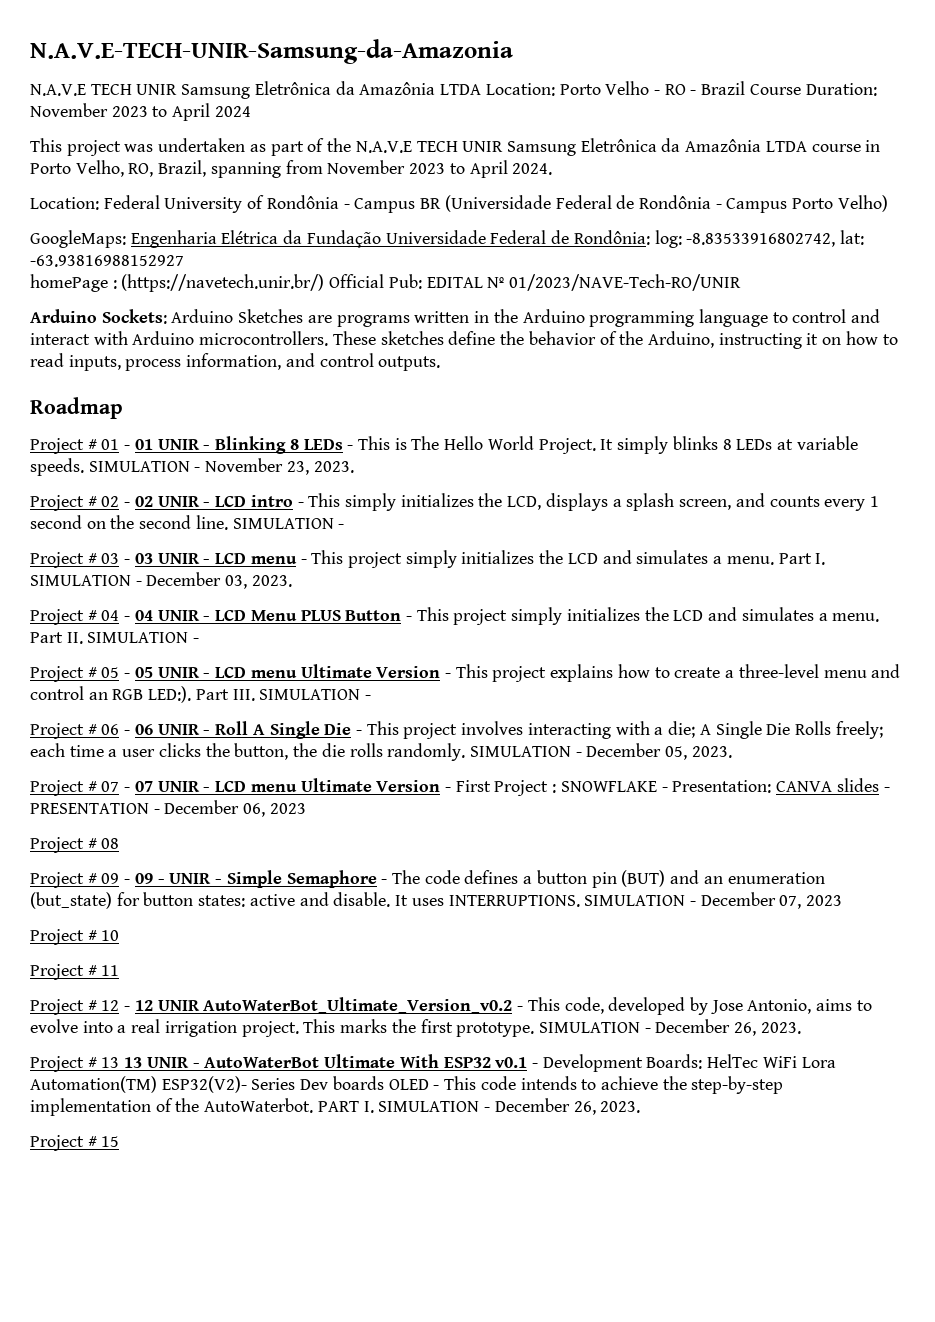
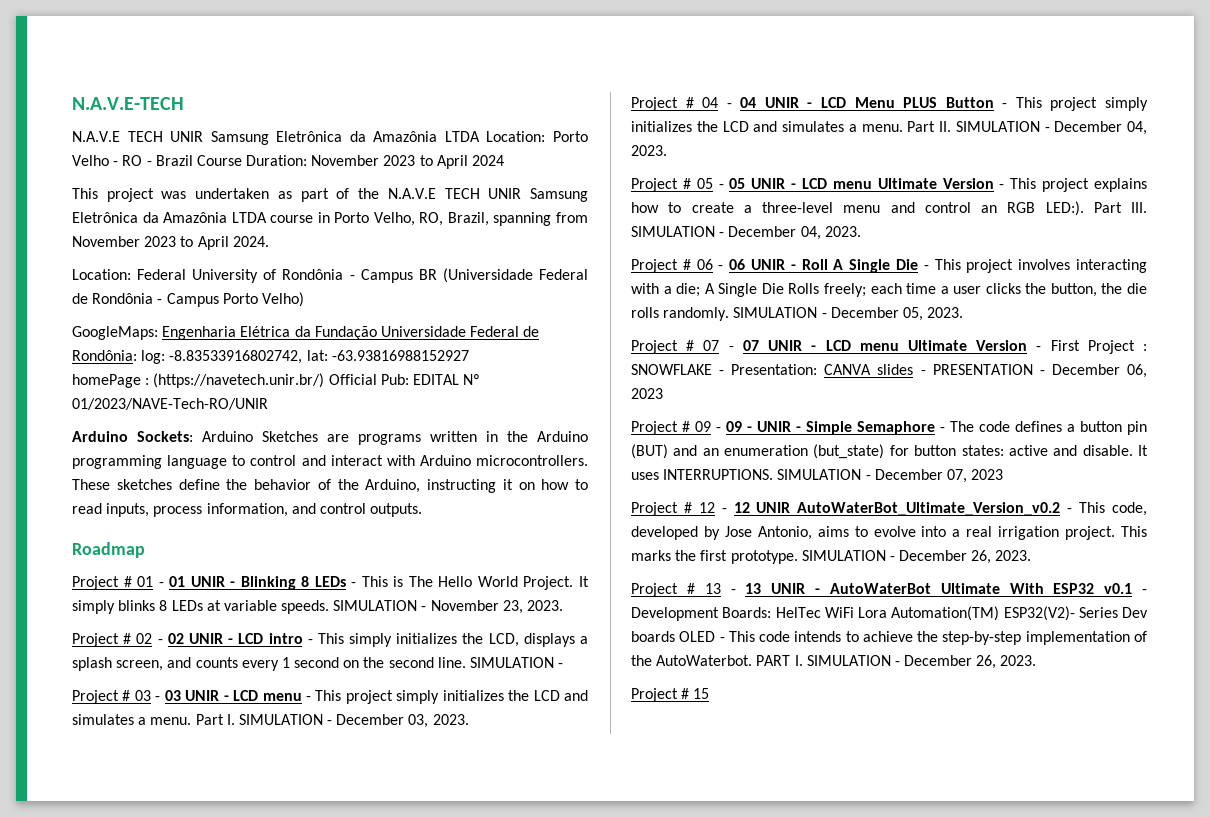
[30,39,513,64] N.A.V.E-TECH-UNIR-Samsung-da-Amazonia -> [72,97,184,110] N.A.V.E-TECH
(200, 640) none -> [1054,121,1147,135] [631,145,667,156] December 04, 2023.
(372, 697) none -> [728,226,861,240] December 04, 2023.
[30,837,120,853] // Project # 08 -> (663, 393) none
[30,929,120,945] [30,964,120,980] // Project # 10 // Project # 11 -> (1004, 474) none
(120, 1062) none -> [730,589,736,594] -

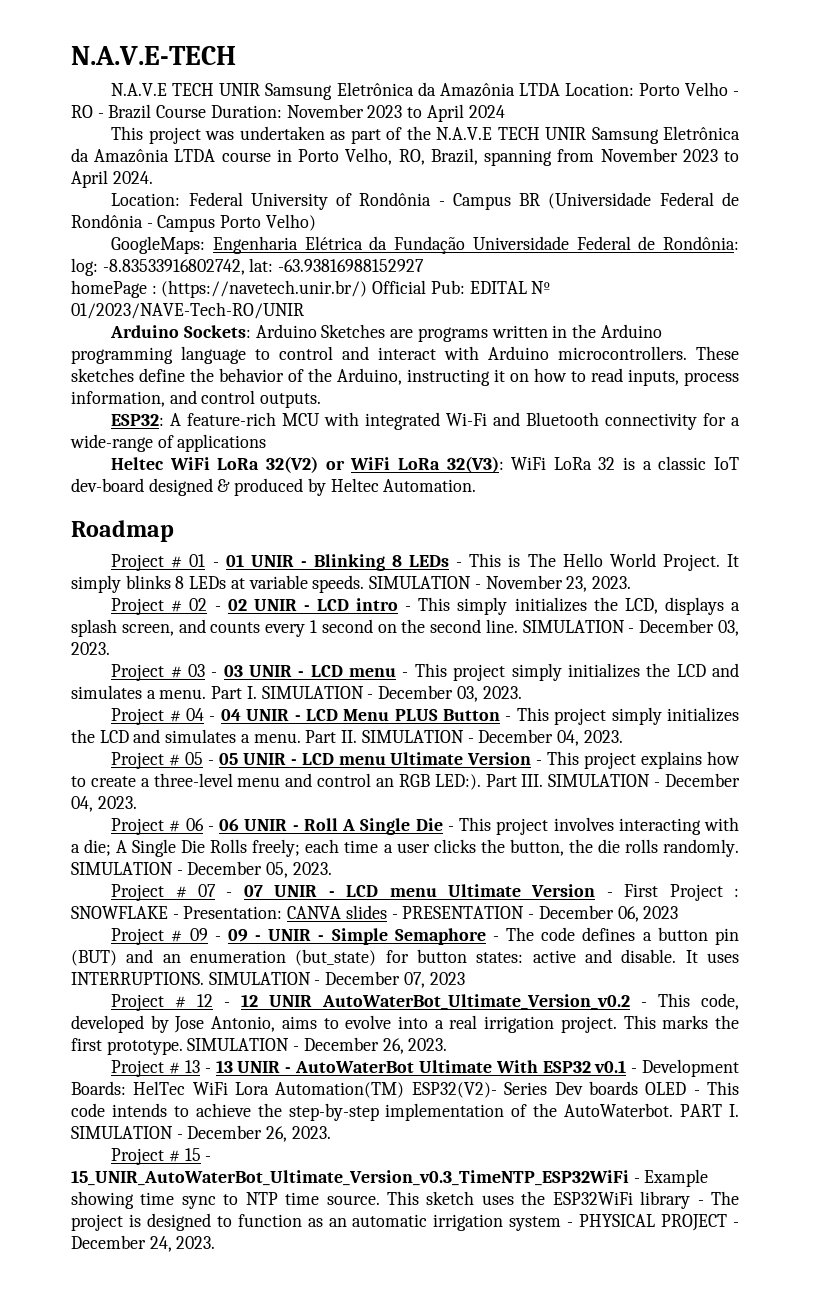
(423, 510) none -> [111,412,740,430] [70,434,267,452] [111,456,739,473] [71,478,477,496] // ESP32: A feature-rich MCU with integrated Wi-Fi and Bluetooth connectivity for a wide-range of applications // Heltec WiFi LoRa 32(V2) or WiFi LoRa 32(V3): WiFi LoRa 32 is a classic IoT dev-board designed & produced by Heltec Automation.
(564, 665) none -> [639,619,740,636] [71,642,110,655] December 03, 2023.
(710, 693) none -> [205,1156,212,1161] [71,1169,709,1187] [71,1191,740,1209] [71,1213,739,1231] [71,1235,216,1252] - 15_UNIR_AutoWaterBot_Ultimate_Version_v0.3_TimeNTP_ESP32WiFi - Example showing time sync to NTP time source. This sketch uses the ESP32WiFi library - The project is designed to function as an automatic irrigation system - PHYSICAL PROJECT - December 24, 2023.

